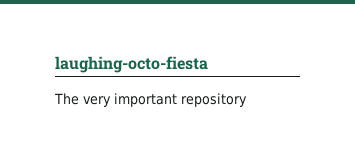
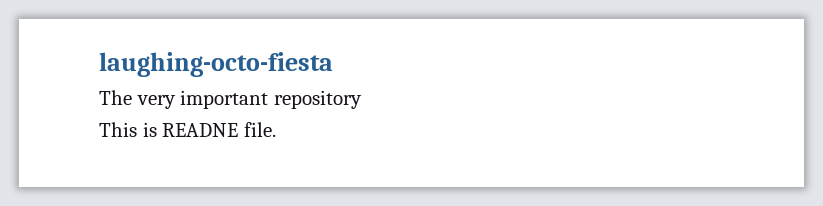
(247, 100) none -> [99,122,276,137] // This is READNE file.

